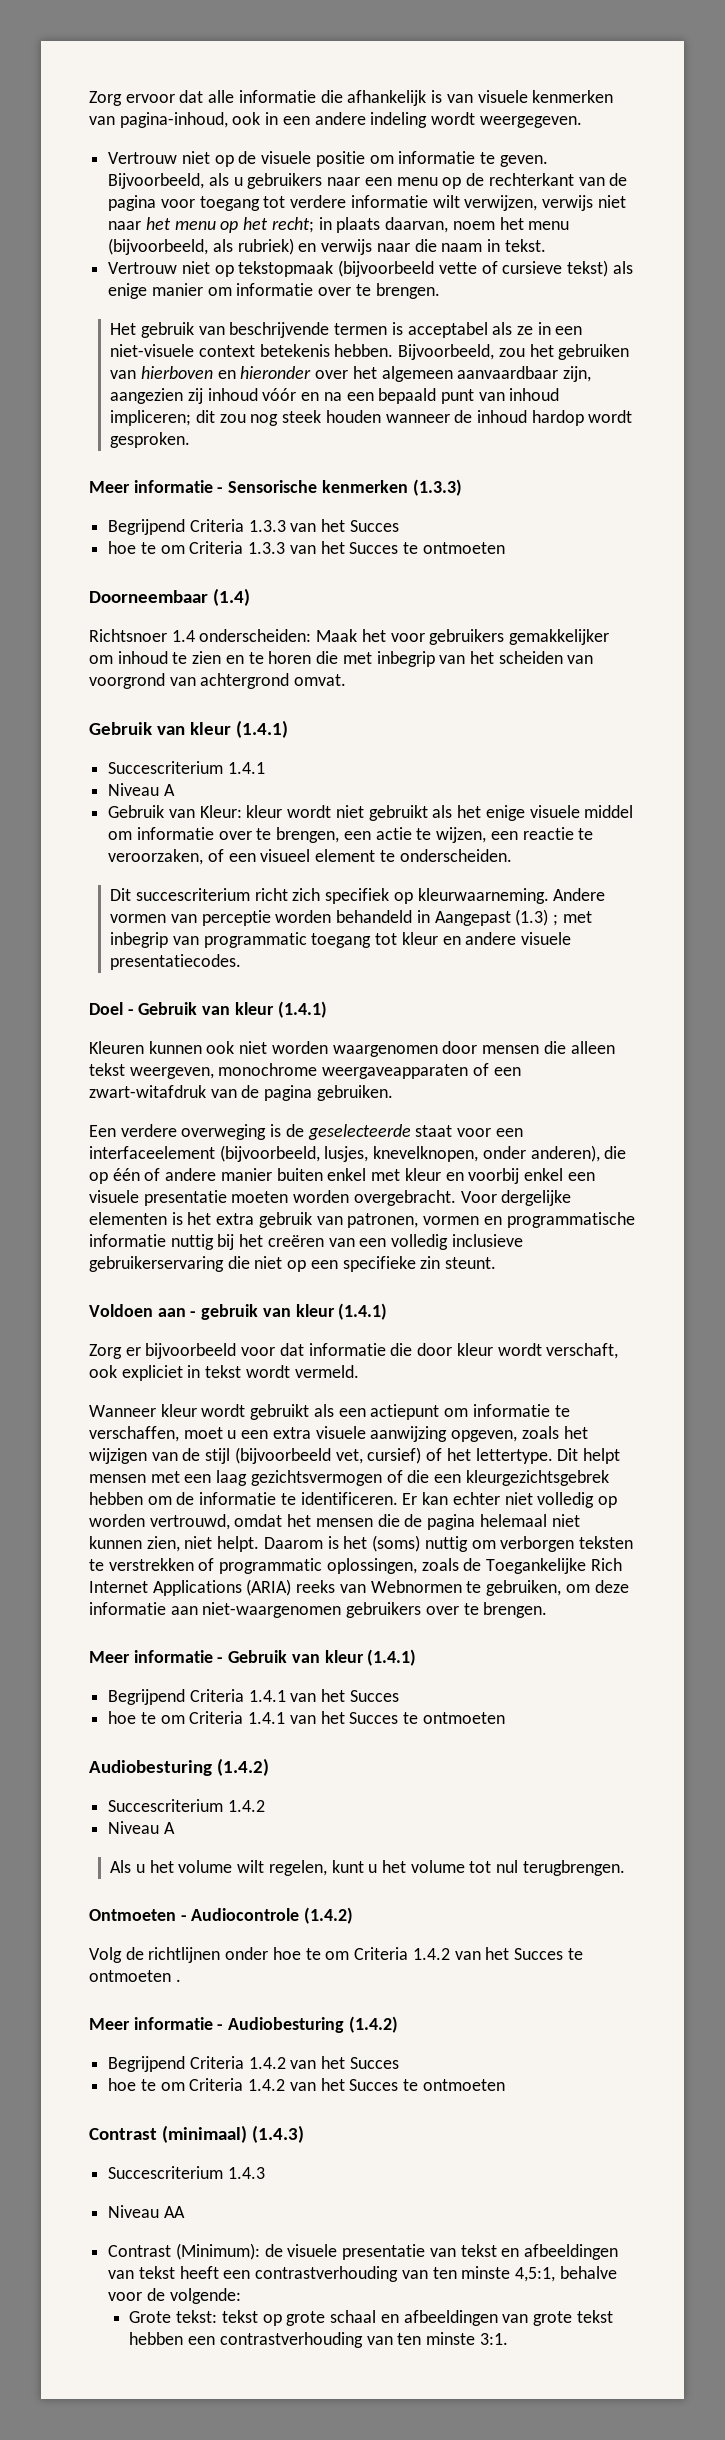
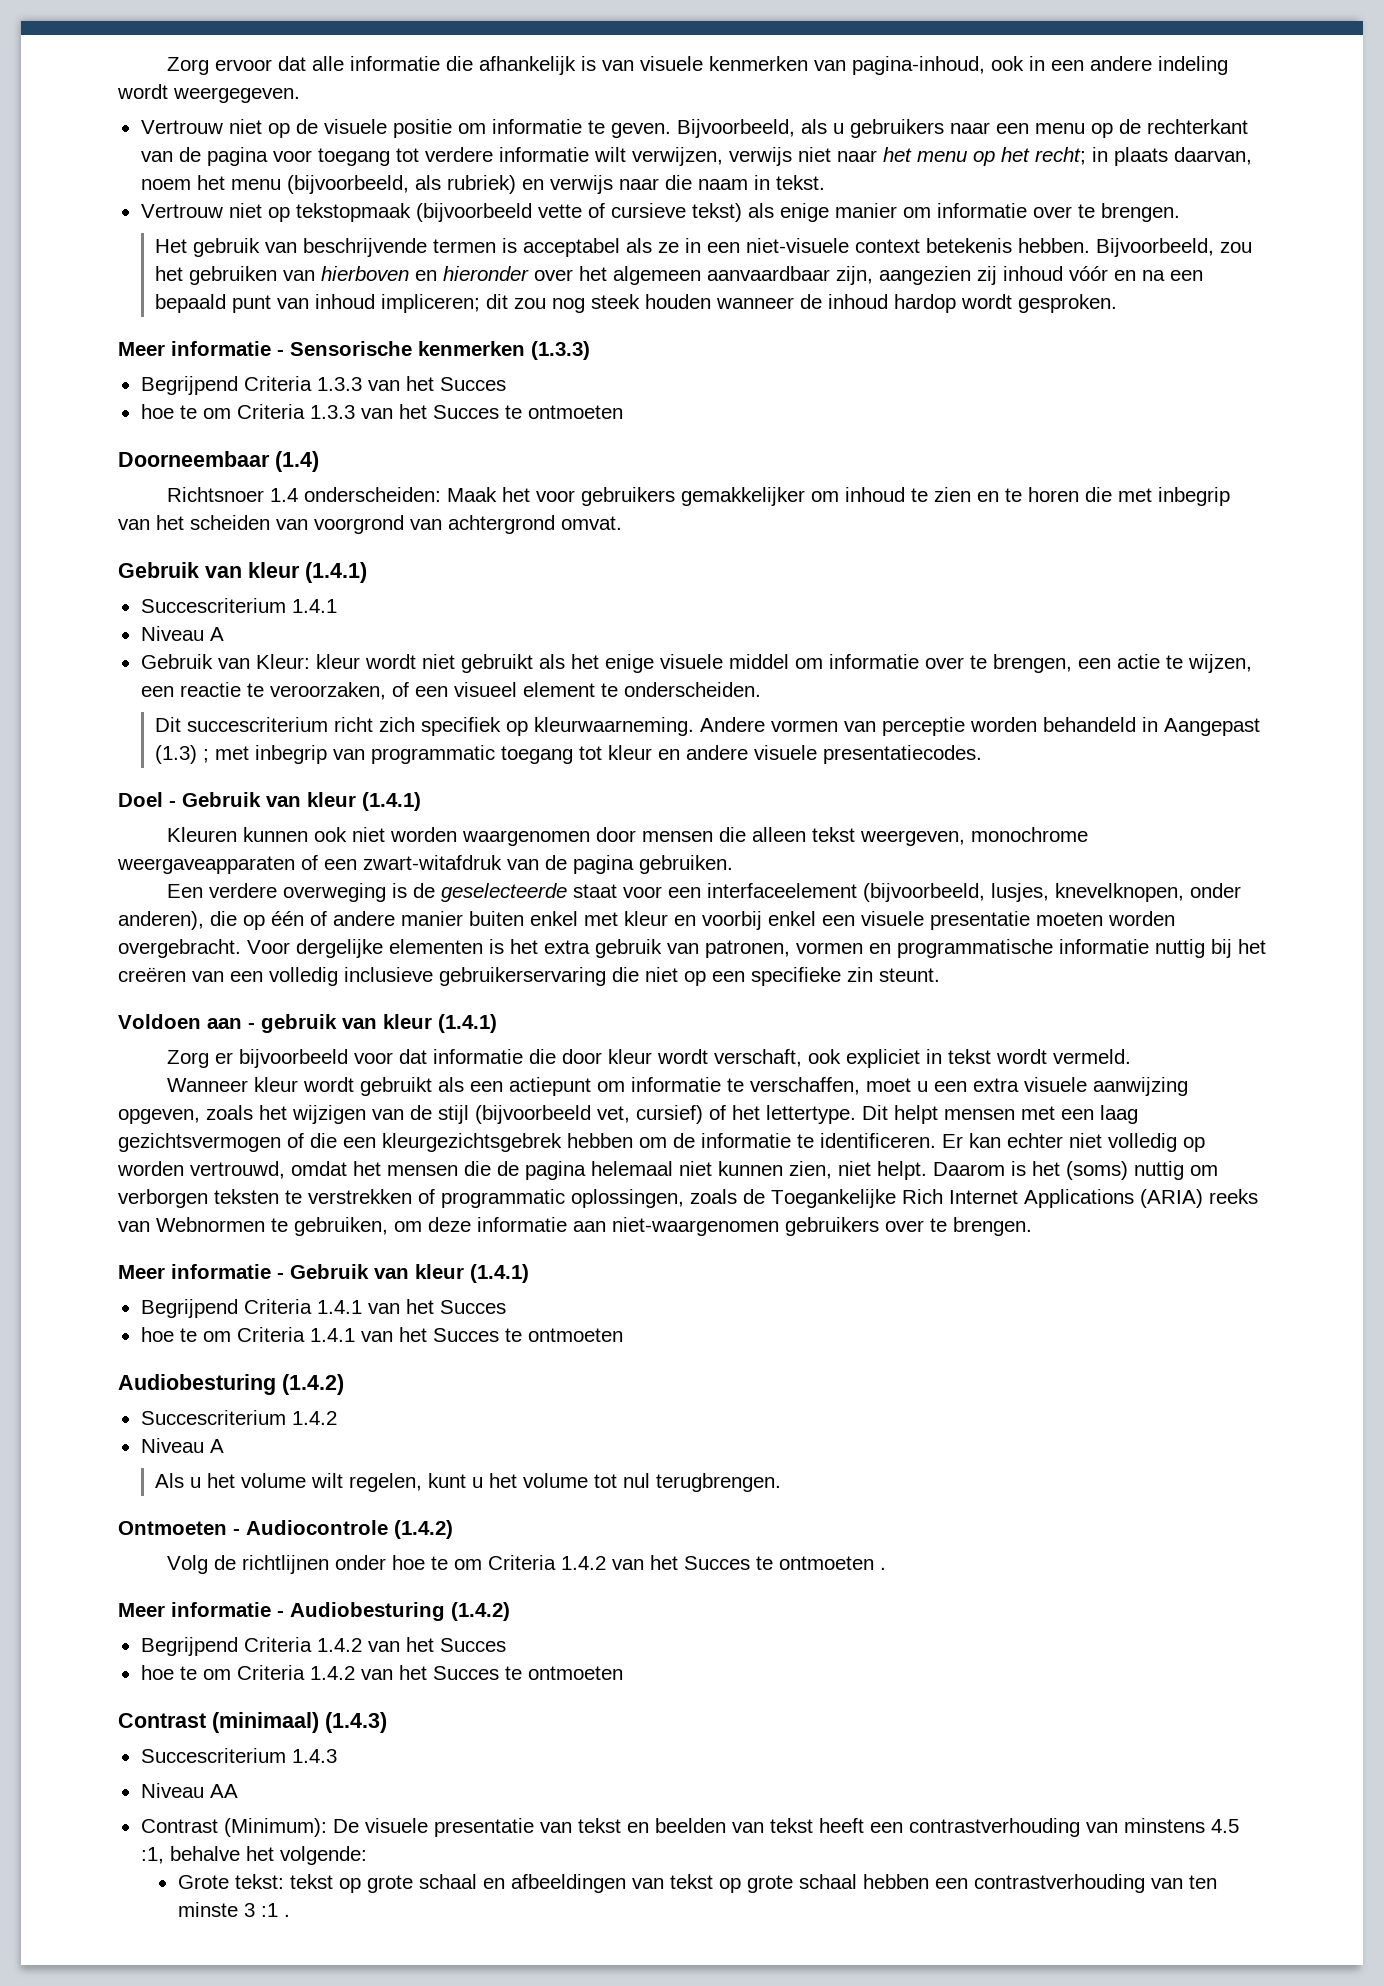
[264,2244,283,2257] de -> [332,1819,359,1833] De
[524,2244,619,2260] afbeeldingen -> [654,1818,726,1833] beelden
[432,2266,617,2282] [108,2288,165,2301] ten minste 4,5:1, behalve voor de -> [1123,1818,1239,1833] [140,1846,274,1864] minstens 4.5 :1, behalve het
[532,2310,613,2326] grote tekst -> [669,1874,857,1893] tekst op grote schaal
[479,2333,508,2345] 3:1. -> [243,1903,290,1917] 3 :1 .

